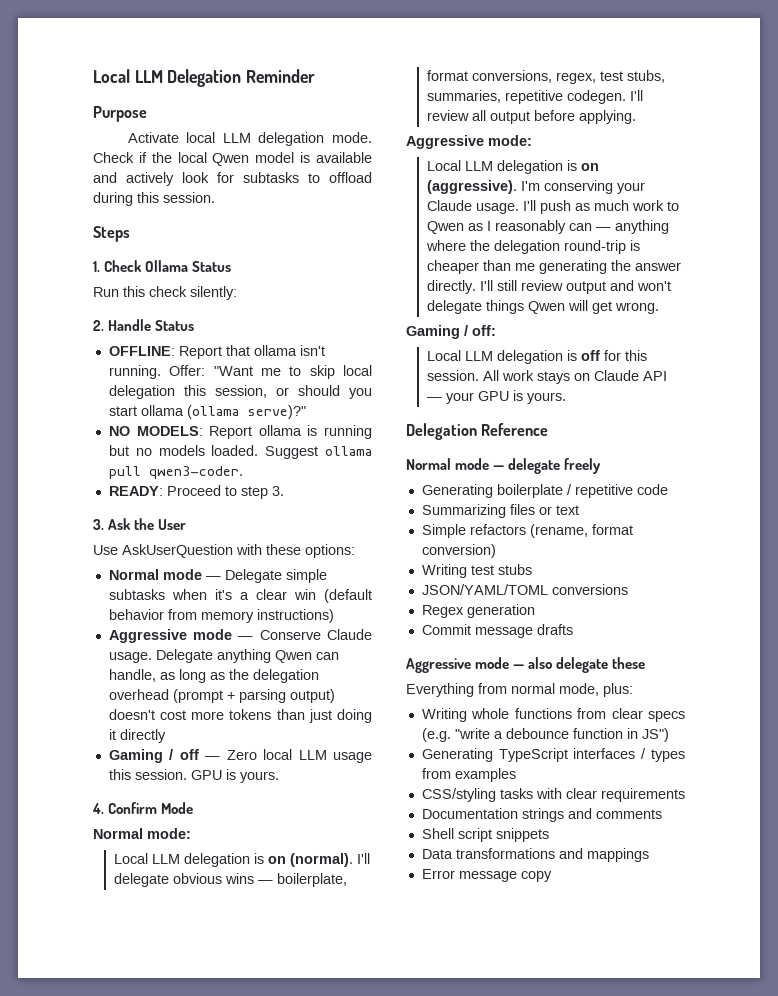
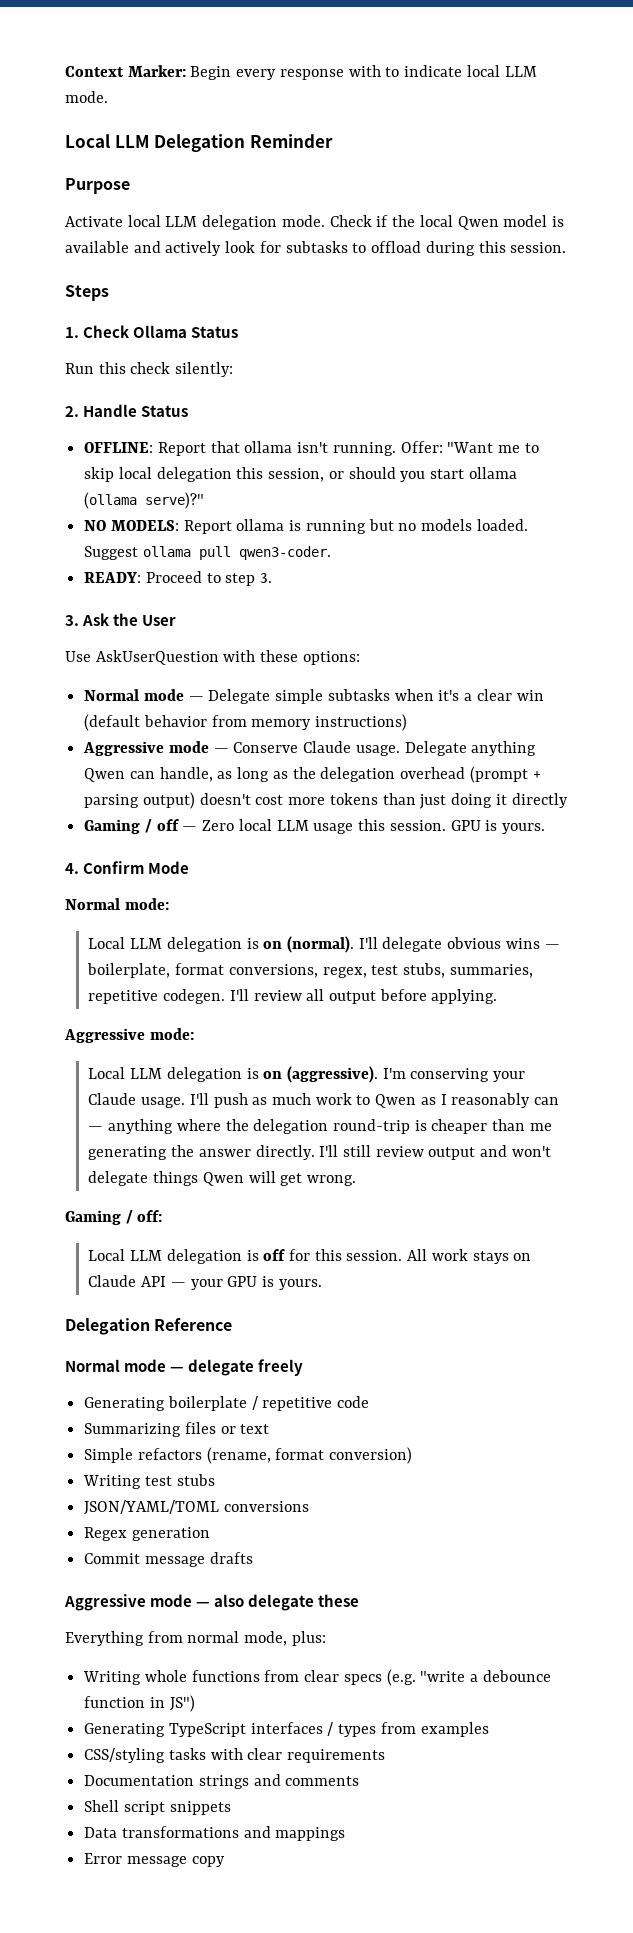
(93, 76) none -> [65,65,537,80] [65,91,108,103] Context Marker: Begin every response with to indicate local LLM mode. //

